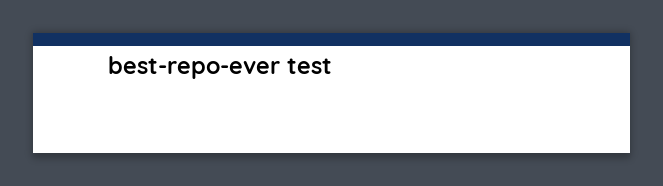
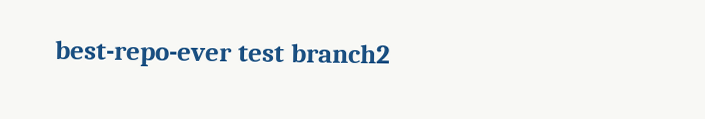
(332, 66) none -> [290,43,392,64] branch2

